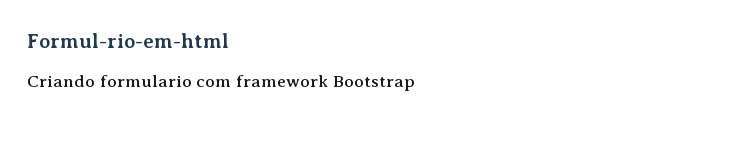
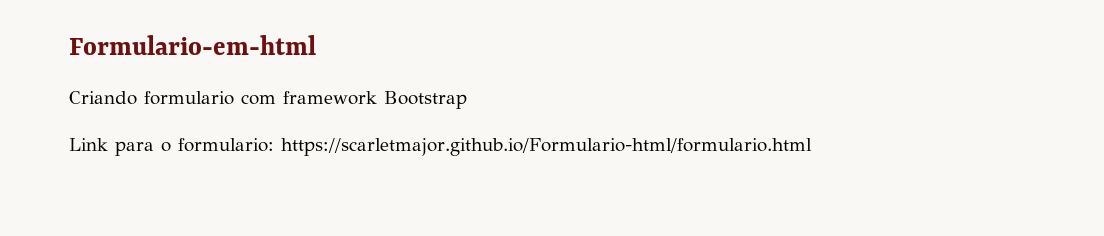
[27,33,229,48] Formul-rio-em-html -> [69,35,316,55] Formulario-em-html
(415, 83) none -> [69,138,812,156] // Link para o formulario: https://scarletmajor.github.io/Formulario-html/formulario.html

